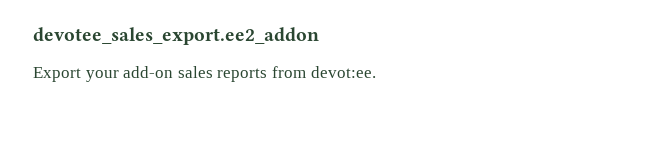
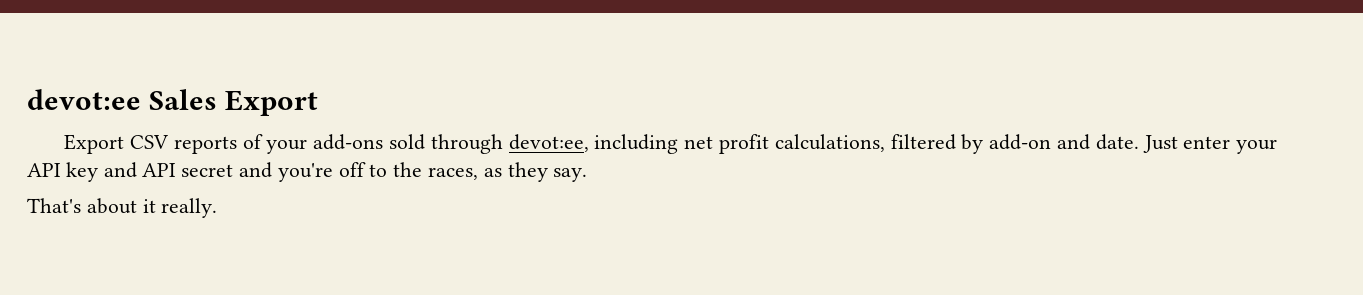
[33,27,319,45] [33,66,376,82] devotee_sales_export.ee2_addon // Export your add-on sales reports from devot:ee. -> [27,89,319,116] [64,134,1278,154] [27,162,588,182] [27,198,218,218] devot:ee Sales Export // Export CSV reports of your add-ons sold through devot:ee, including net profit calculations, filtered by add-on and date. Just enter your API key and API secret and you're off to the races, as they say. // That's about it really.

